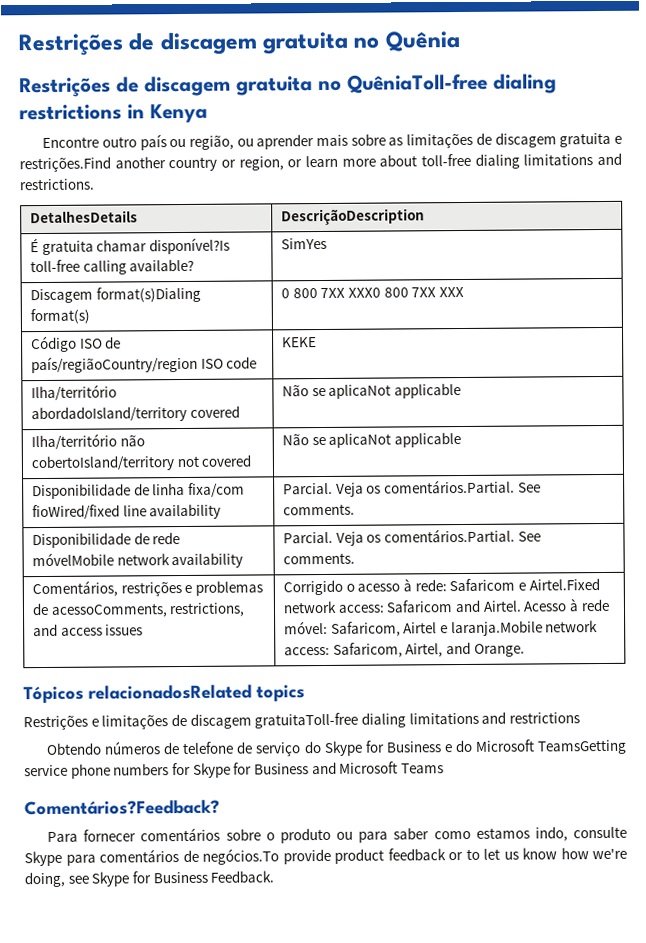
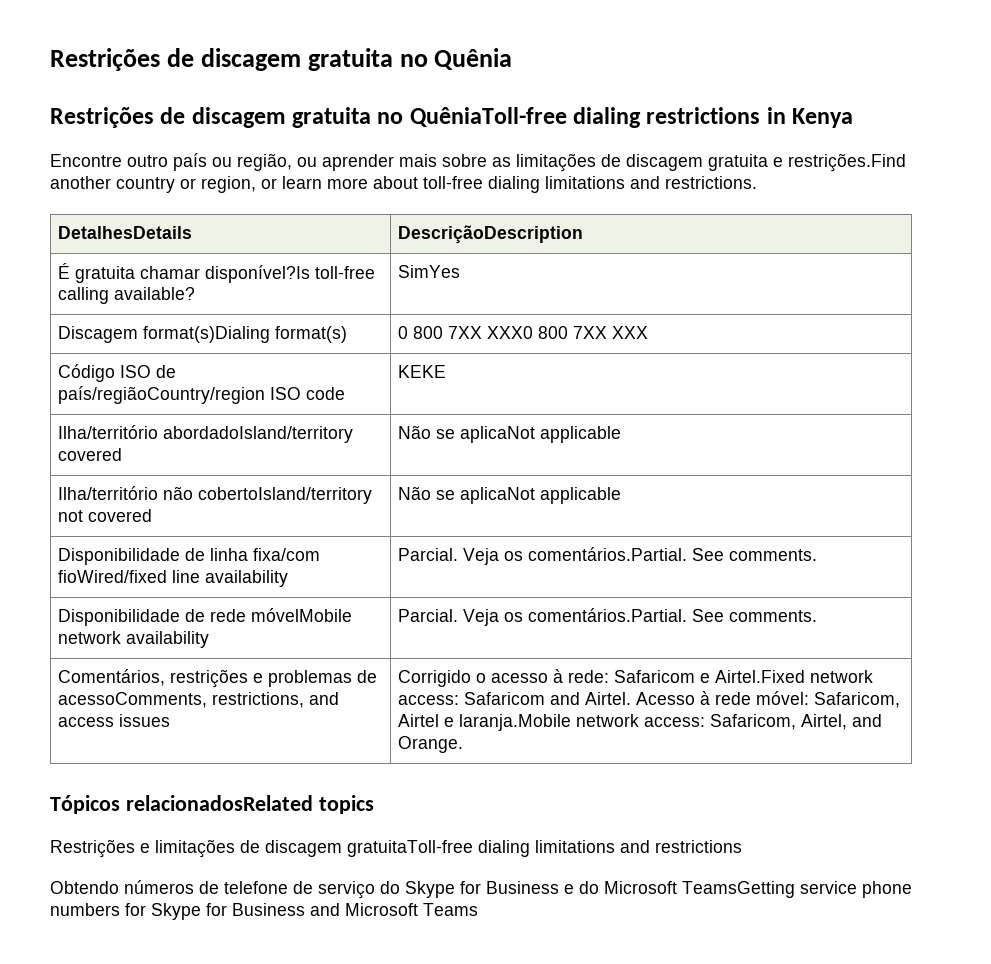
[24,799,220,816] [47,826,627,844] [24,847,627,867] [24,870,275,888] // Comentários?Feedback? // Para fornecer comentários sobre o produto ou para saber como estamos indo, consulte Skype para comentários de negócios.To provide product feedback or to let us know how we're doing, see Skype for Business Feedback. -> (478, 909) none

